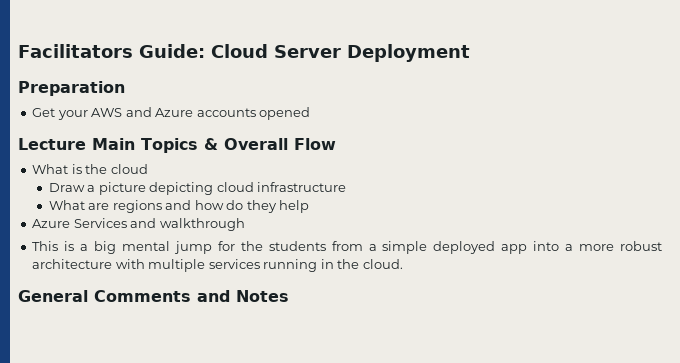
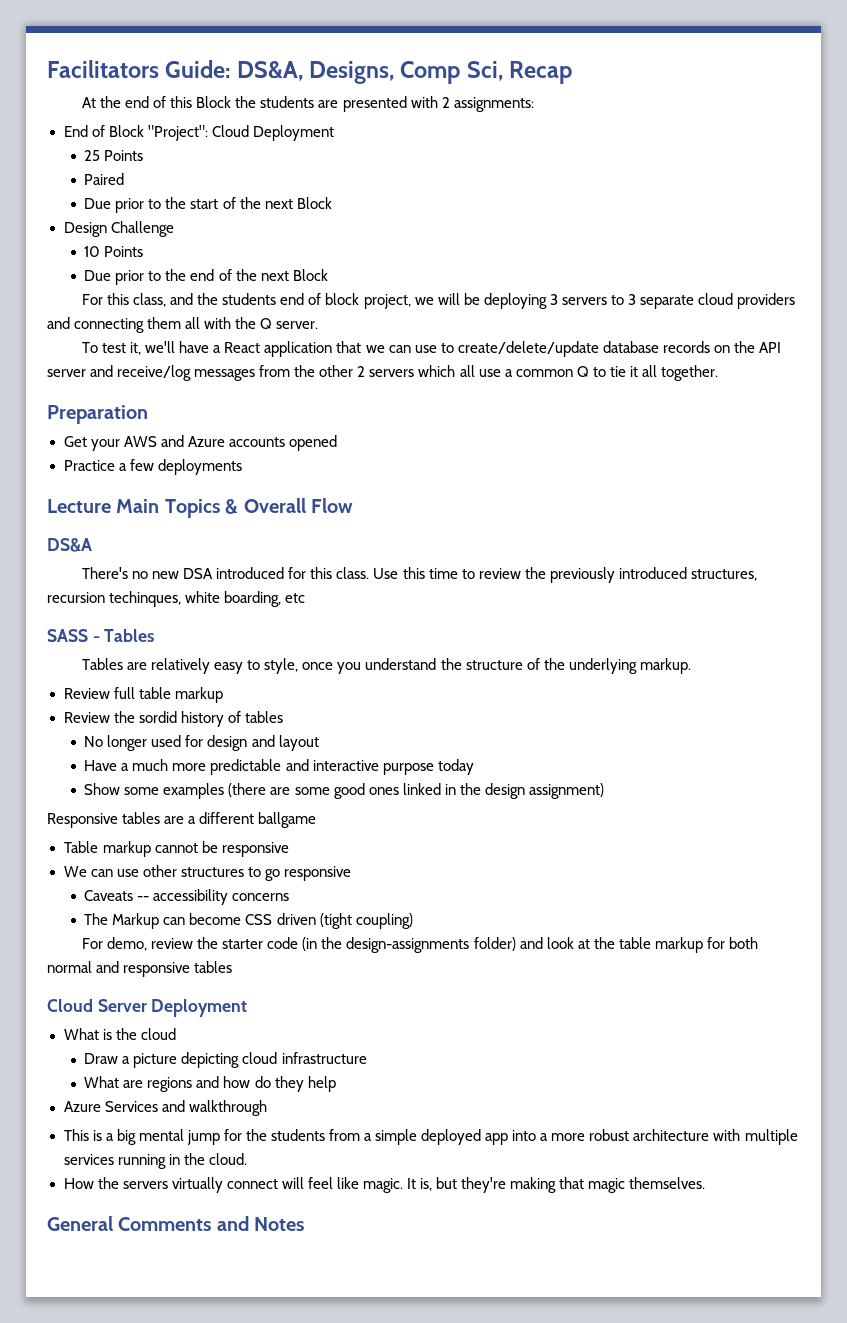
[210,44,470,62] Cloud Server Deployment -> [236,61,573,84] [82,96,534,112] [63,125,334,141] [84,150,144,161] [84,173,125,185] [84,197,332,213] [63,221,174,237] [84,246,144,257] [84,269,328,285] [82,293,796,309] [47,317,319,333] [82,341,781,357] [47,365,718,381] DS&A, Designs, Comp Sci, Recap // At the end of this Block the students are presented with 2 assignments: // End of Block "Project": Cloud Deployment // 25 Points // Paired // Due prior to the start of the next Block // Design Challenge // 10 Points // Due prior to the end of the next Block // For this class, and the students end of block project, we will be deploying 3 servers to 3 separate cloud providers and connecting them all with the Q server. // To test it, we'll have a React application that we can use to create/delete/update database records on the API server and receive/log messages from the other 2 servers which all use a common Q to tie it all together.
(311, 113) none -> [63,459,242,475] // Practice a few deployments
(336, 144) none -> [47,538,92,552] [82,567,757,583] [47,591,306,607] [47,629,155,642] [82,658,691,674] [63,687,223,703] [63,711,283,727] [84,735,319,751] [84,759,474,775] [84,783,604,799] [47,812,317,828] [63,841,289,857] [63,865,351,881] [84,889,290,905] [84,913,413,929] [82,937,758,953] [47,961,233,977] [47,999,248,1017] // DS&A // There's no new DSA introduced for this class. Use this time to review the previously introduced structures, recursion techinques, white boarding, etc // SASS - Tables // Tables are relatively easy to style, once you understand the structure of the underlying markup. // Review full table markup // Review the sordid history of tables // No longer used for design and layout // Have a much more predictable and interactive purpose today // Show some examples (there are some good ones linked in the design assignment) // Responsive tables are a different ballgame // Table markup cannot be responsive // We can use other structures to go responsive // Caveats -- accessibility concerns // The Markup can become CSS driven (tight coupling) // For demo, review the starter code (in the design-assignments folder) and look at the table markup for both normal and responsive tables // Cloud Server Deployment
(403, 264) none -> [63,1177,706,1193] // How the servers virtually connect will feel like magic. It is, but they're making that magic themselves.

